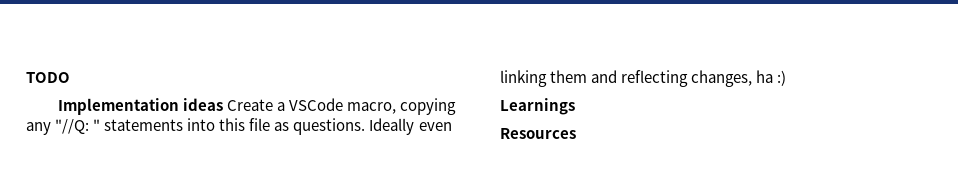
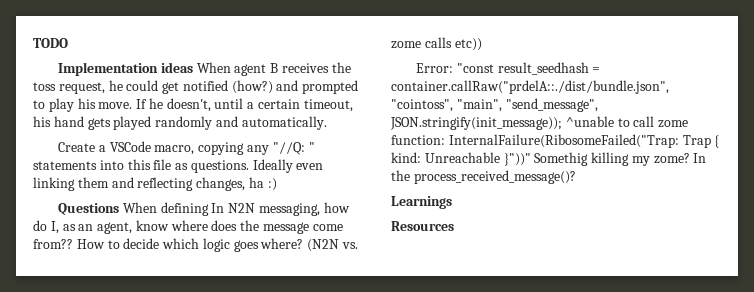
(223, 104) none -> [196,62,351,76] [33,80,359,94] [33,98,353,112] [33,116,327,130] When agent B receives the toss request, he could get notified (how?) and prompted to play his move. If he doesn't, until a certain timeout, his hand gets played randomly and automatically. //
(787, 78) none -> [58,202,350,216] [33,220,343,234] [33,238,359,252] [391,37,482,51] [416,62,601,75] [391,80,669,94] [391,98,598,112] [390,116,689,130] [391,134,720,148] [391,152,707,166] [391,170,576,184] // Questions When defining In N2N messaging, how do I, as an agent, know where does the message come from?? How to decide which logic goes where? (N2N vs. zome calls etc)) // Error: "const result_seedhash = container.callRaw("prdelA::./dist/bundle.json", "cointoss", "main", "send_message", JSON.stringify(init_message)); ^unable to call zome function: InternalFailure(RibosomeFailed("Trap: Trap { kind: Unreachable }"))" Somethig killing my zome? In the process_received_message()?

